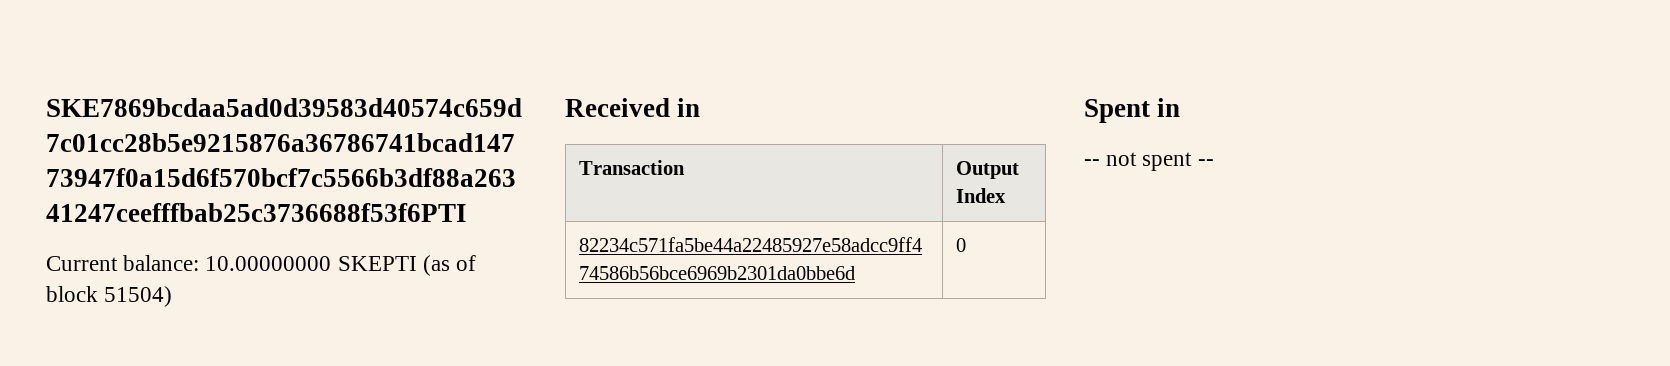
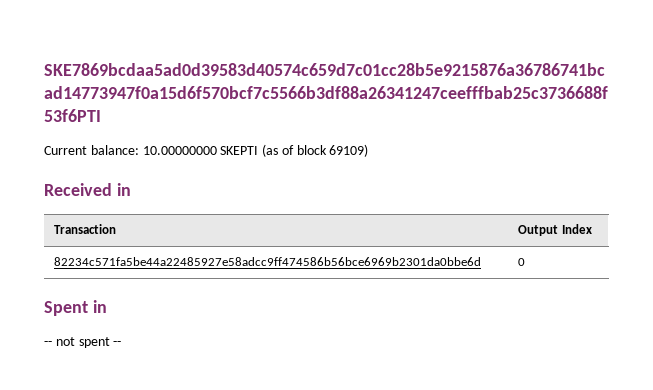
[104,286,173,307] 51504) -> [329,144,369,157] 69109)

